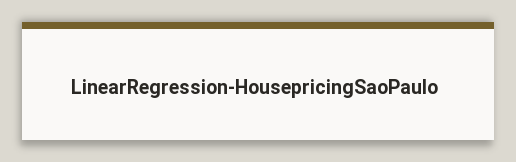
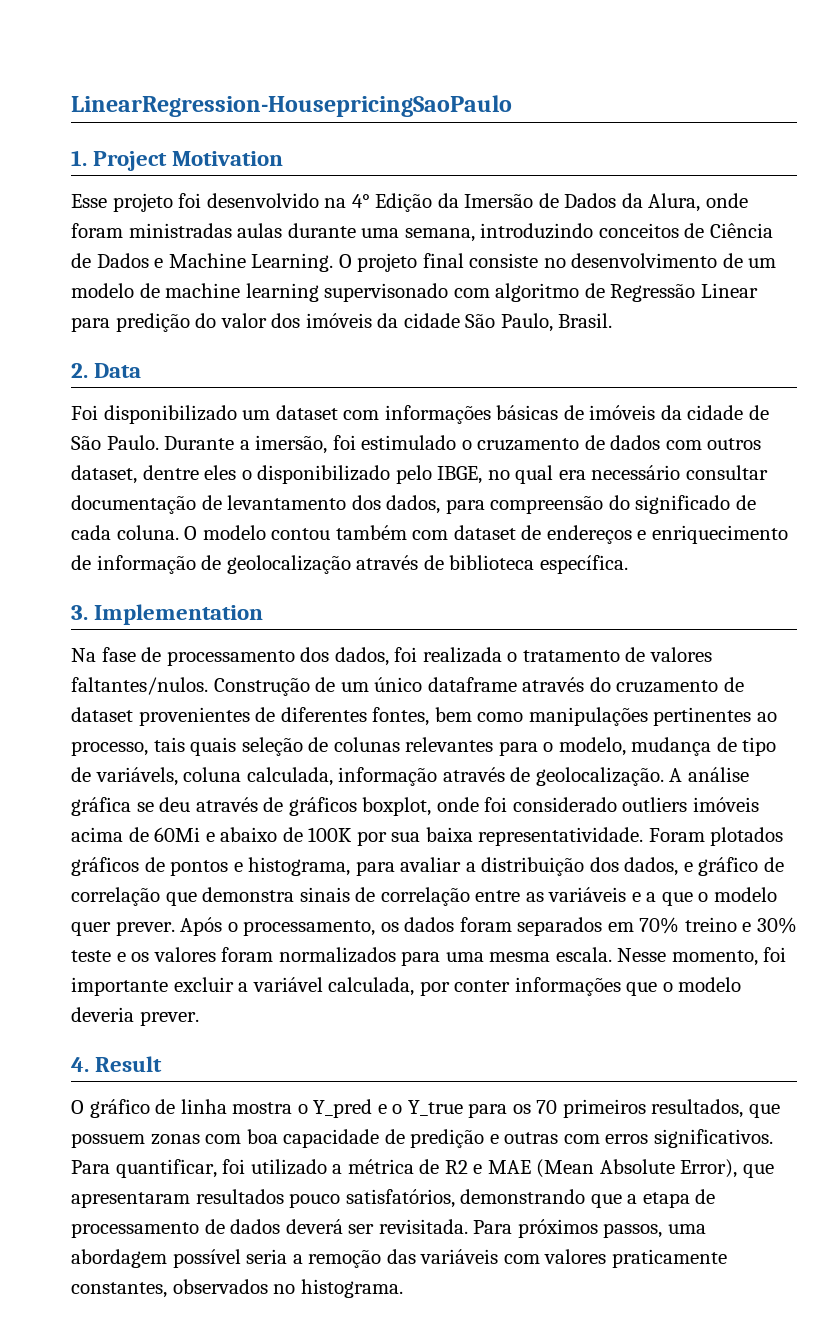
(438, 88) none -> [71,150,284,171] [71,193,748,212] [71,223,773,242] [71,253,777,272] [71,283,758,302] [71,313,613,332] [71,363,142,378] [71,405,769,424] [71,435,762,454] [71,465,768,484] [71,495,756,514] [71,525,788,544] [71,555,628,574] [71,604,264,625] [71,647,712,666] [71,677,744,696] [71,707,777,726] [71,737,777,756] [71,767,749,786] [71,797,759,816] [71,827,784,846] [71,857,784,876] [71,887,777,906] [71,917,797,936] [71,947,787,966] [71,977,742,996] [71,1007,199,1026] [71,1056,163,1072] [71,1099,781,1118] [71,1129,773,1148] [71,1159,774,1178] [71,1189,716,1208] [71,1219,706,1238] [71,1249,727,1268] [71,1279,403,1298] // 1. Project Motivation // Esse projeto foi desenvolvido na 4° Edição da Imersão de Dados da Alura, onde foram ministradas aulas durante uma semana, introduzindo conceitos de Ciência de Dados e Machine Learning. O projeto final consiste no desenvolvimento de um modelo de machine learning supervisonado com algoritmo de Regressão Linear para predição do valor dos imóveis da cidade São Paulo, Brasil. // 2. Data // Foi disponibilizado um dataset com informações básicas de imóveis da cidade de São Paulo. Durante a imersão, foi estimulado o cruzamento de dados com outros dataset, dentre eles o disponibilizado pelo IBGE, no qual era necessário consultar documentação de levantamento dos dados, para compreensão do significado de cada coluna. O modelo contou também com dataset de endereços e enriquecimento de informação de geolocalização através de biblioteca específica. // 3. Implementation // Na fase de processamento dos dados, foi realizada o tratamento de valores faltantes/nulos. Construção de um único dataframe através do cruzamento de dataset provenientes de diferentes fontes, bem como manipulações pertinentes ao processo, tais quais seleção de colunas relevantes para o modelo, mudança de tipo de variávels, coluna calculada, informação através de geolocalização. A análise gráfica se deu através de gráficos boxplot, onde foi considerado outliers imóveis acima de 60Mi e abaixo de 100K por sua baixa representatividade. Foram plotados gráficos de pontos e histograma, para avaliar a distribuição dos dados, e gráfico de correlação que demonstra sinais de correlação entre as variáveis e a que o modelo quer prever. Após o processamento, os dados foram separados em 70% treino e 30% teste e os valores foram normalizados para uma mesma escala. Nesse momento, foi importante excluir a variável calculada, por conter informações que o modelo deveria prever. // 4. Result // O gráfico de linha mostra o Y_pred e o Y_true para os 70 primeiros resultados, que possuem zonas com boa capacidade de predição e outras com erros significativos. Para quantificar, foi utilizado a métrica de R2 e MAE (Mean Absolute Error), que apresentaram resultados pouco satisfatórios, demonstrando que a etapa de processamento de dados deverá ser revisitada. Para próximos passos, uma abordagem possível seria a remoção das variáveis com valores praticamente constantes, observados no histograma.

